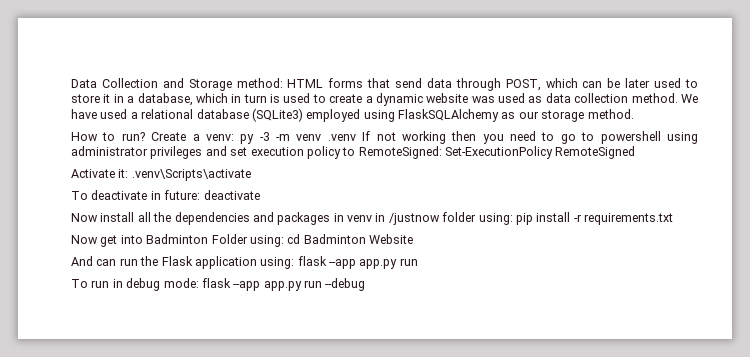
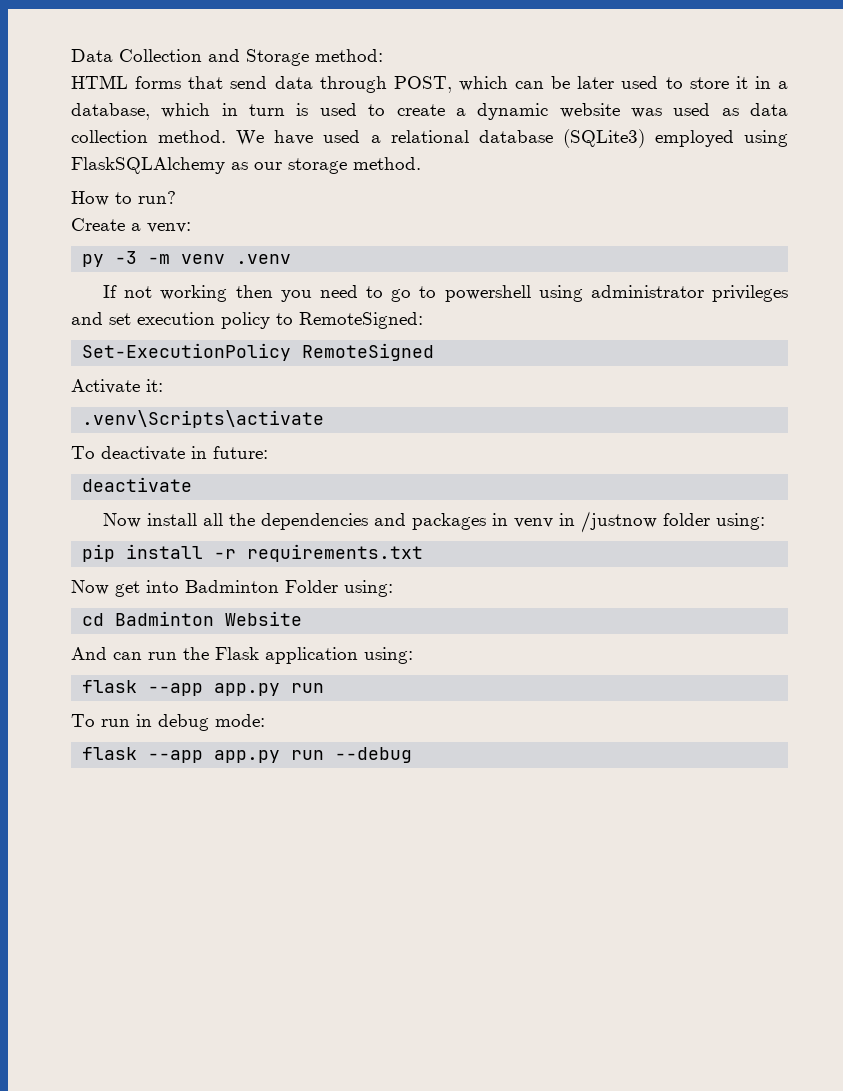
(283, 83) none -> (383, 55) //
(145, 136) none -> (176, 197) //
(234, 137) none -> (191, 227) //
(356, 137) none -> (292, 259) //
(442, 152) none -> (423, 320) //
(129, 173) none -> (163, 385) //
(201, 195) none -> (268, 452) //
(513, 219) none -> (766, 521) //
(284, 241) none -> (393, 588) //
(295, 263) none -> (413, 655) //
(199, 283) none -> (265, 720) //

